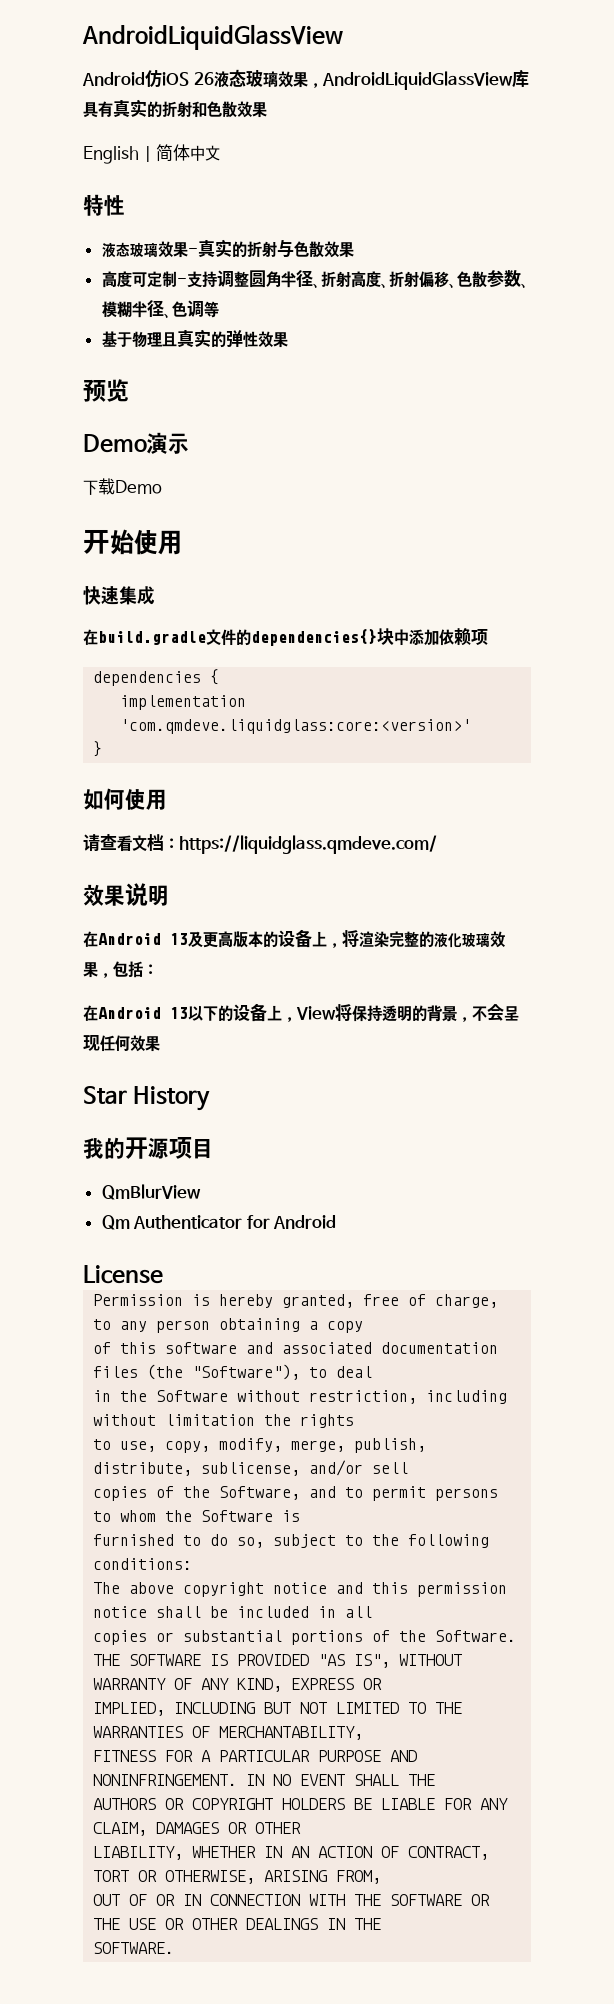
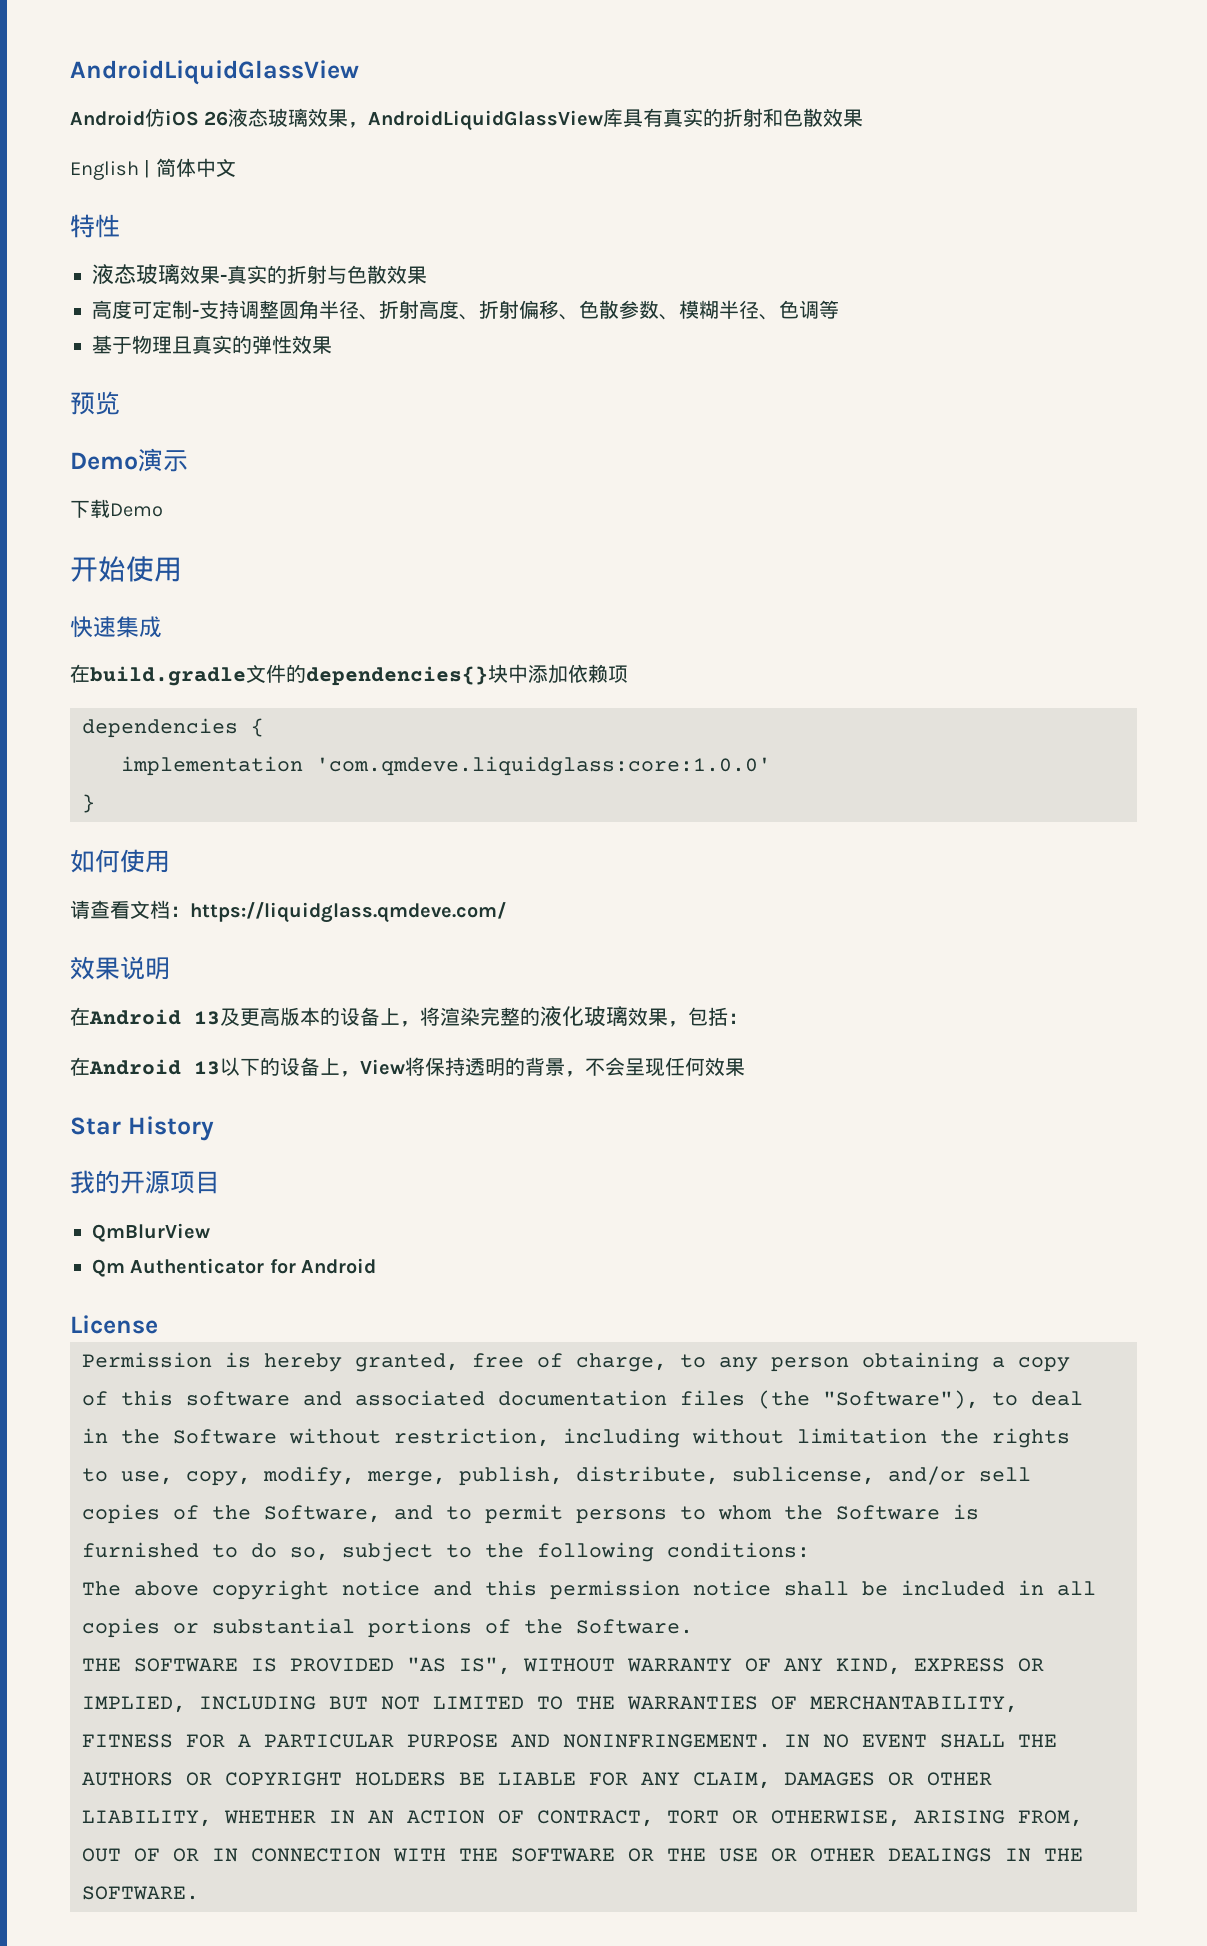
[120,719,472,734] 'com.qmdeve.liquidglass:core:<version>' -> [316,756,771,776] 'com.qmdeve.liquidglass:core:1.0.0'

